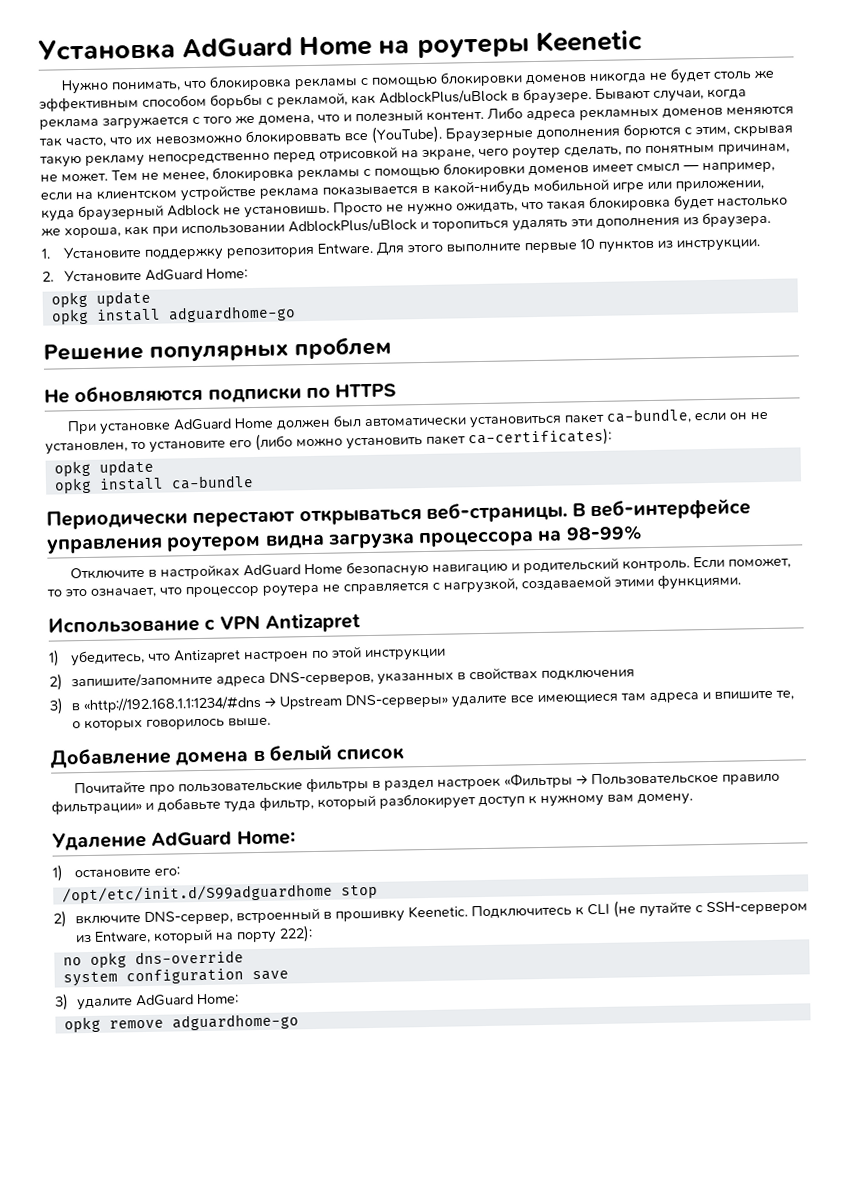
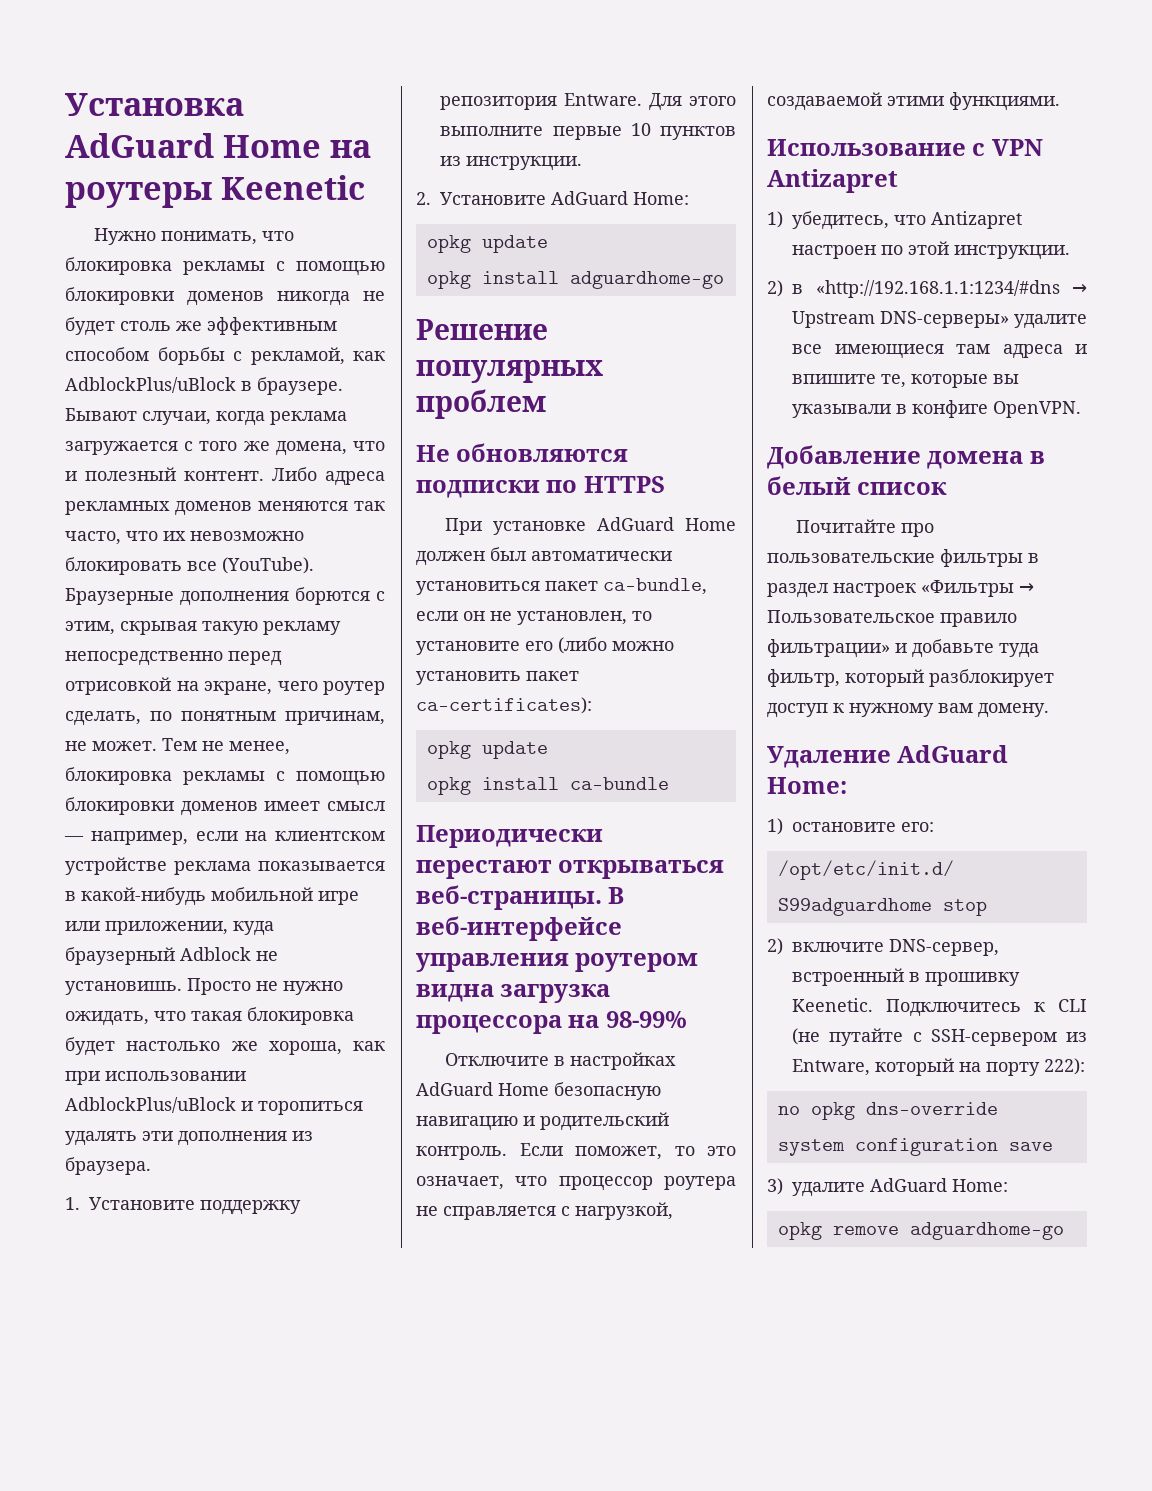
[245,129,342,146] блокироввать -> [65,557,182,575] блокировать
[363,647,446,662] [49,667,635,691] [49,697,64,715] инструкции // 2) запишите/запомните адреса DNS-серверов, указанных в свойствах подключения // 3) -> [954,245,1070,260] [767,280,783,297] инструкции. // 2)
[71,717,271,732] о которых говорилось выше. -> [911,374,1019,388] [792,400,1081,418] которые вы указывали в конфиге OpenVPN.

